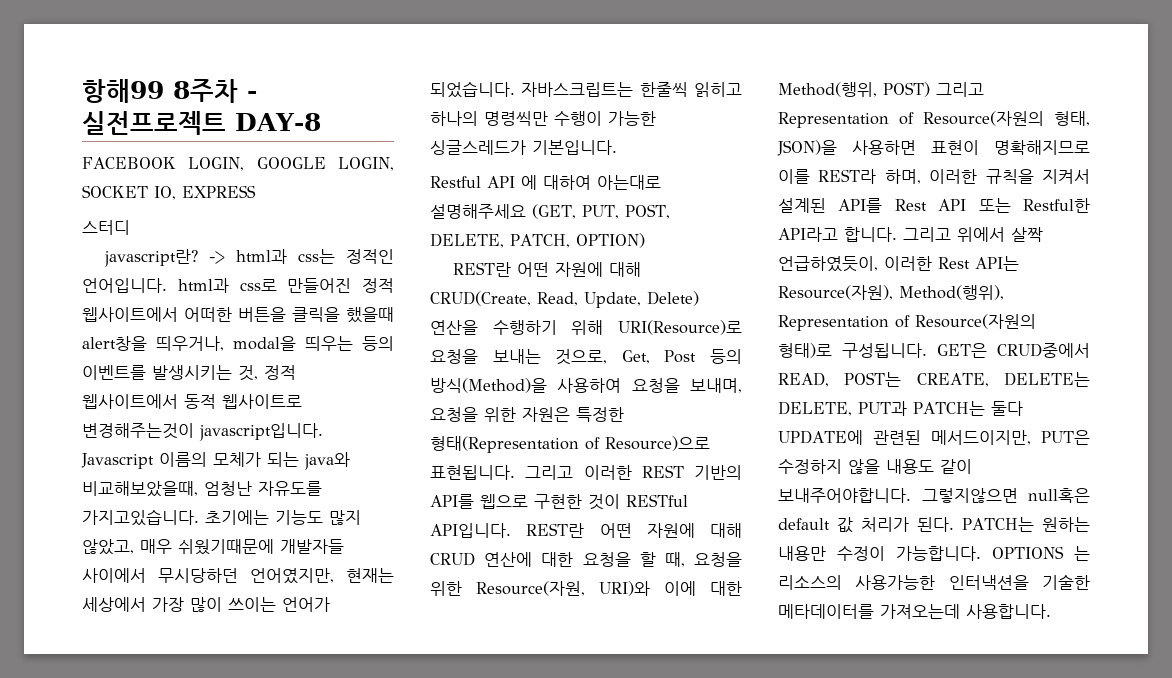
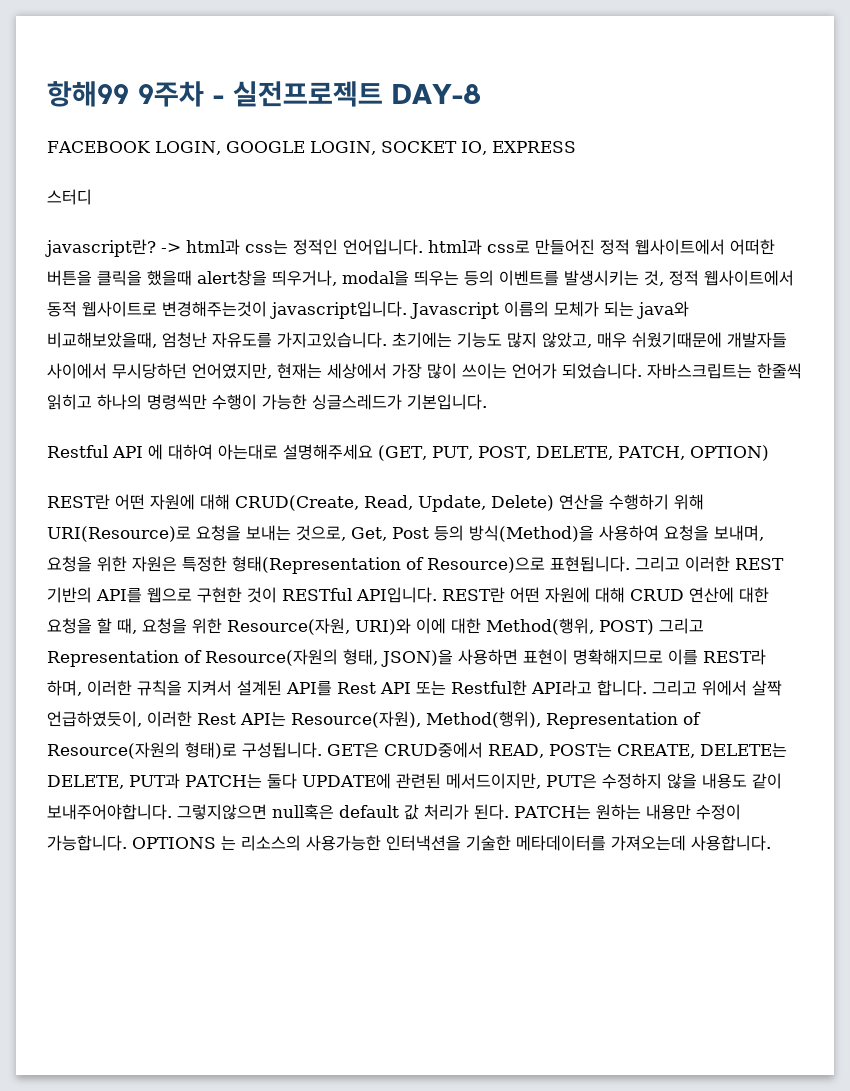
[173,79,238,103] 8주차 -> [138,81,204,107] 9주차

